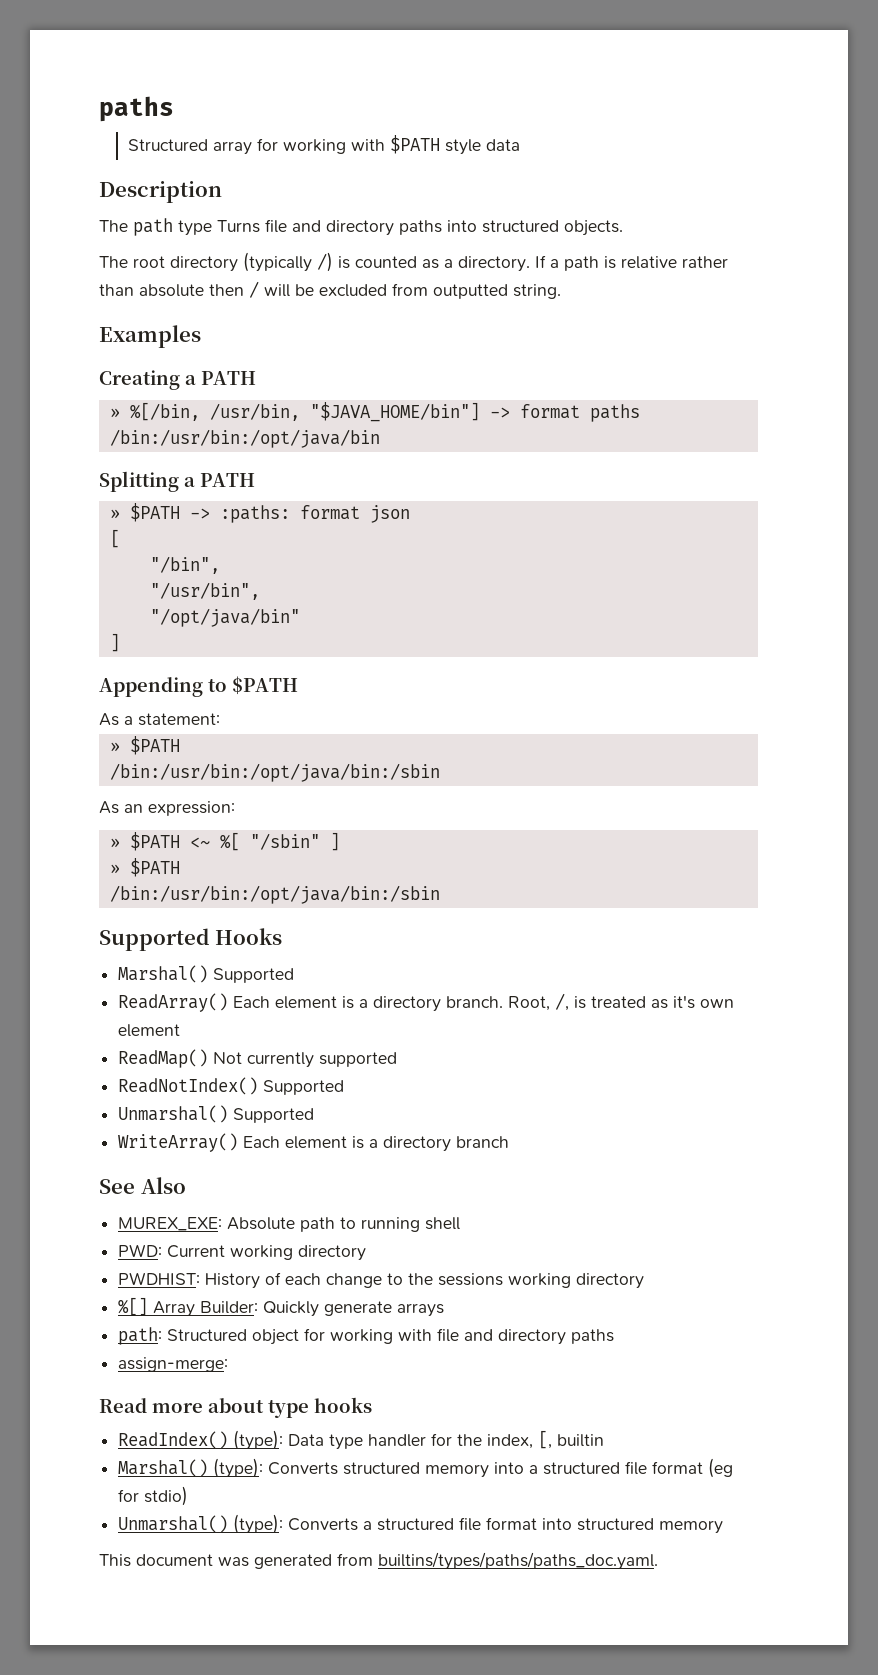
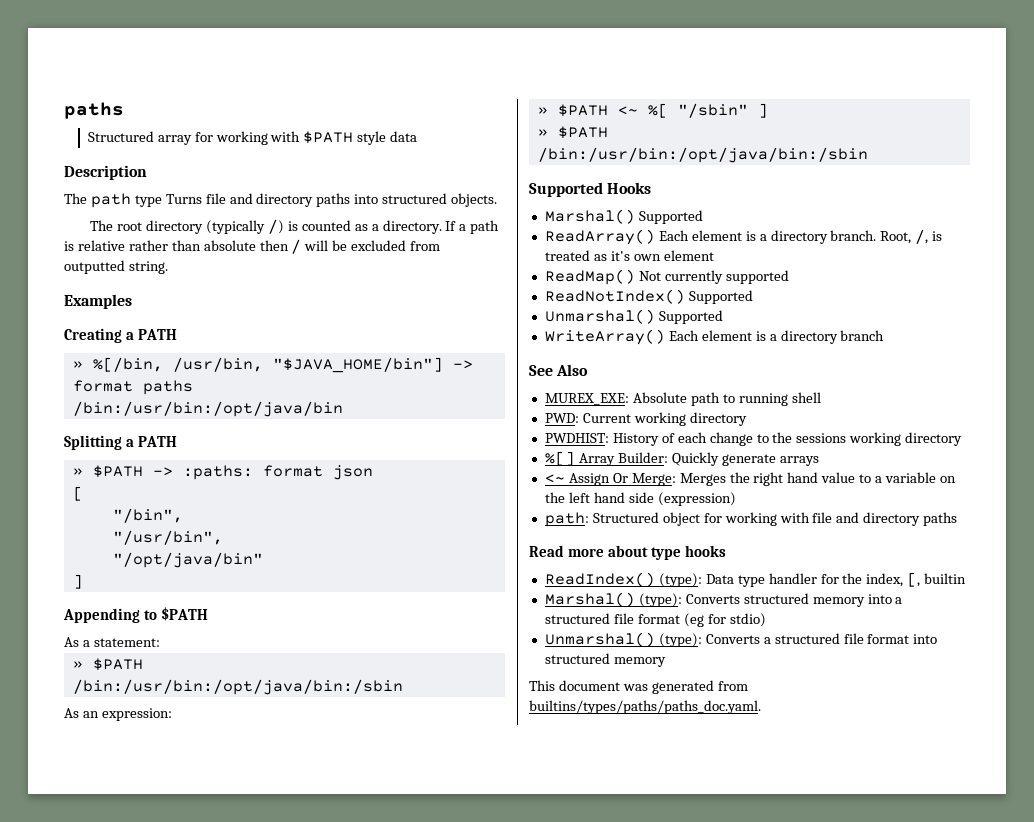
(445, 1310) none -> [544,472,956,486] [544,492,736,506] // <~ Assign Or Merge: Merges the right hand value to a variable on the left hand side (expression)
[118,1357,229,1372] // assign-merge: -> (958, 519) none

